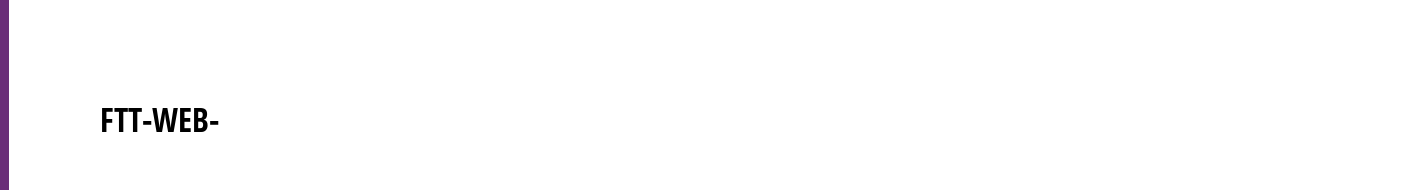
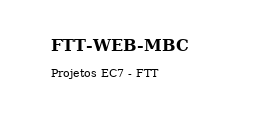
[100,108,219,132] FTT-WEB- -> [51,39,189,51] [51,69,159,79] FTT-WEB-MBC // Projetos EC7 - FTT

